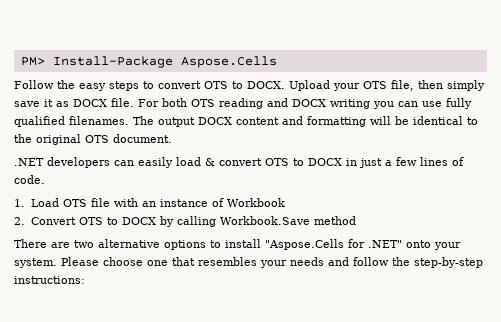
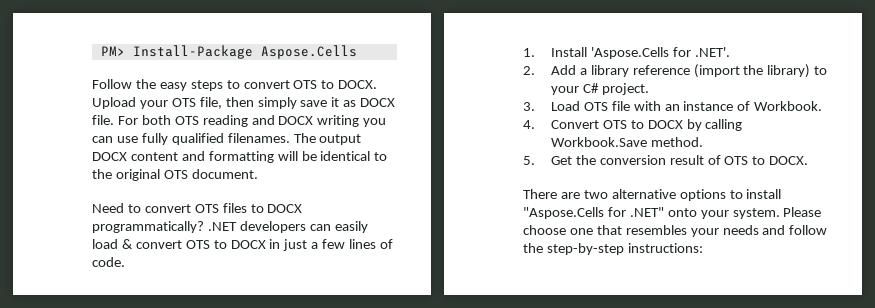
(172, 138) none -> [92,203,303,213] [92,221,204,233] Need to convert OTS files to DOCX programmatically?
(25, 203) none -> [550,47,730,59] [523,64,828,78] [550,83,649,95] [523,102,535,111] Install 'Aspose.Cells for .NET'. // 2. Add a library reference (import the library) to your C# project. // 3.
[226,198,285,207] [14,217,25,225] Workbook // 2. -> [754,101,823,111] [523,120,535,129] Workbook. // 4.
[313,216,356,225] method -> [650,137,703,147] [523,155,809,165] method. // 5. Get the conversion result of OTS to DOCX.

